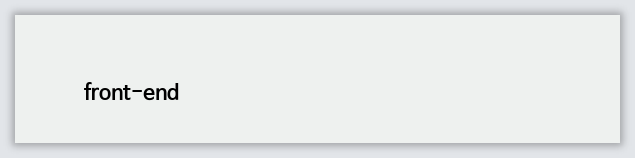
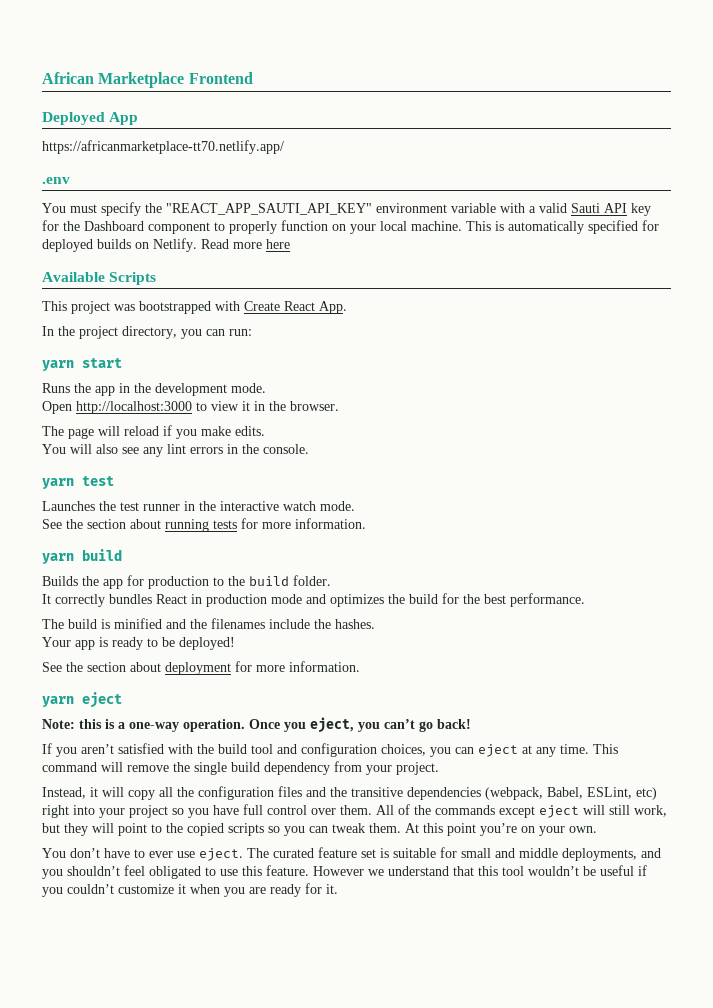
[84,82,179,101] front-end -> [42,72,253,88] [42,112,139,125] [42,140,284,154] [42,177,70,184] [42,202,651,216] [42,220,659,234] [42,238,290,252] [42,272,157,285] [42,301,347,314] [42,326,252,339] [42,358,122,371] [42,383,266,396] [42,401,339,414] [42,425,265,439] [42,444,309,457] [42,476,114,489] [42,501,355,511] [42,518,366,532] [42,549,122,564] [42,575,331,589] [42,593,585,607] [42,618,375,629] [42,637,235,650] [42,661,360,675] [42,692,122,708] [42,717,471,733] [42,743,618,757] [42,761,439,775] [42,786,657,800] [42,804,667,818] [42,823,597,836] [42,847,661,861] [42,865,647,879] [42,883,338,897] African Marketplace Frontend // Deployed App // https://africanmarketplace-tt70.netlify.app/ // .env // You must specify the "REACT_APP_SAUTI_API_KEY" environment variable with a valid Sauti API key for the Dashboard component to properly function on your local machine. This is automatically specified for deployed builds on Netlify. Read more here // Available Scripts // This project was bootstrapped with Create React App. // In the project directory, you can run: // yarn start // Runs the app in the development mode. // Open http://localhost:3000 to view it in the browser. // The page will reload if you make edits. // You will also see any lint errors in the console. // yarn test // Launches the test runner in the interactive watch mode. // See the section about running tests for more information. // yarn build // Builds the app for production to the build folder. // It correctly bundles React in production mode and optimizes the build for the best performance. // The build is minified and the filenames include the hashes. // Your app is ready to be deployed! // See the section about deployment for more information. // yarn eject // Note: this is a one-way operation. Once you eject, you can’t go back! // If you aren’t satisfied with the build tool and configuration choices, you can eject at any time. This command will remove the single build dependency from your project. // Instead, it will copy all the configuration files and the transitive dependencies (webpack, Babel, ESLint, etc) right into your project so you have full control over them. All of the commands except eject will still work, but they will point to the copied scripts so you can tweak them. At this point you’re on your own. // You don’t have to ever use eject. The curated feature set is suitable for small and middle deployments, and you shouldn’t feel obligated to use this feature. However we understand that this tool wouldn’t be useful if you couldn’t customize it when you are ready for it.

